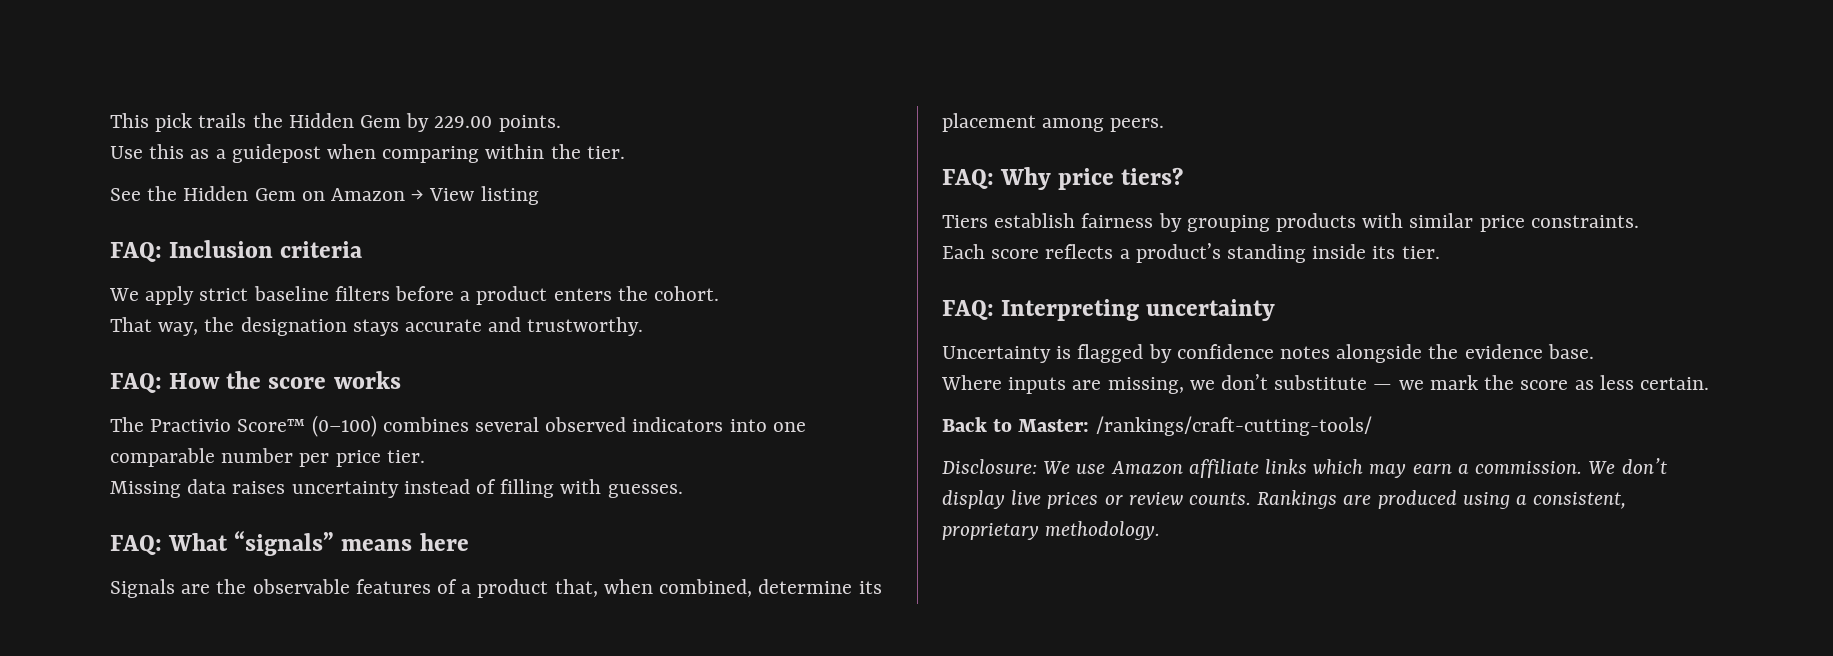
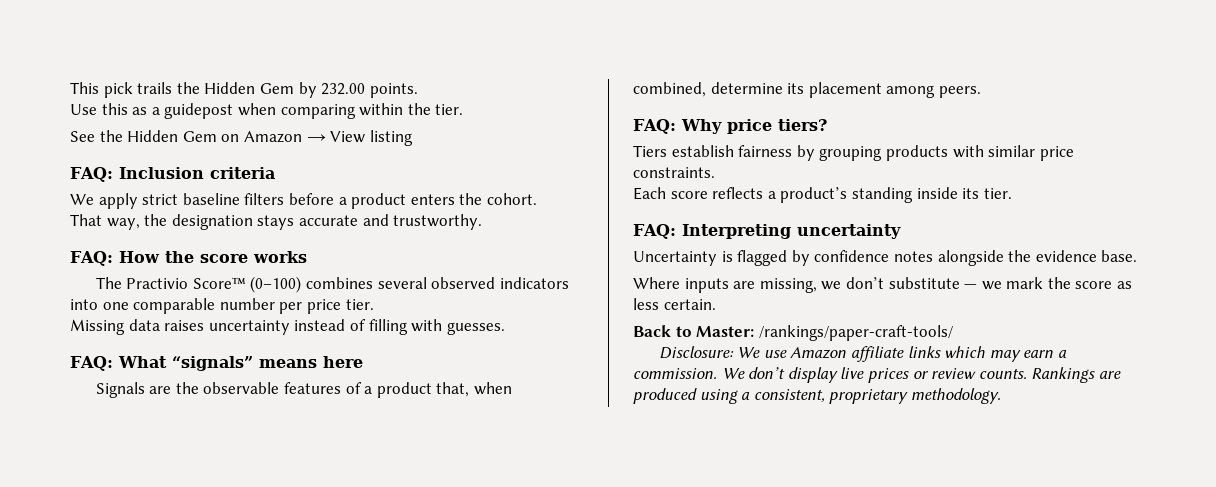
[434,116,493,128] 229.00 -> [321,83,366,95] 232.00
[1095,416,1372,436] /rankings/craft-cutting-tools/ -> [758,325,953,341] /rankings/paper-craft-tools/

